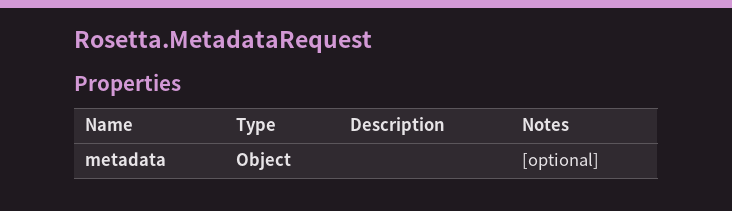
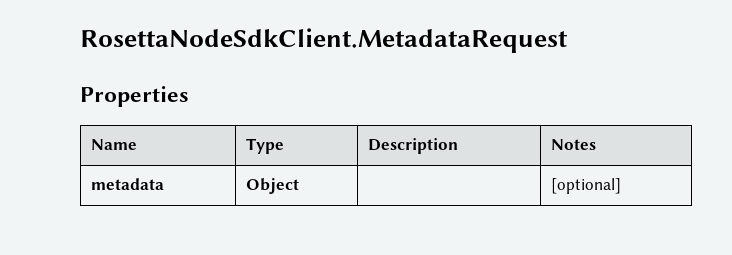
[74,29,372,53] Rosetta.MetadataRequest -> [80,28,568,53] RosettaNodeSdkClient.MetadataRequest

